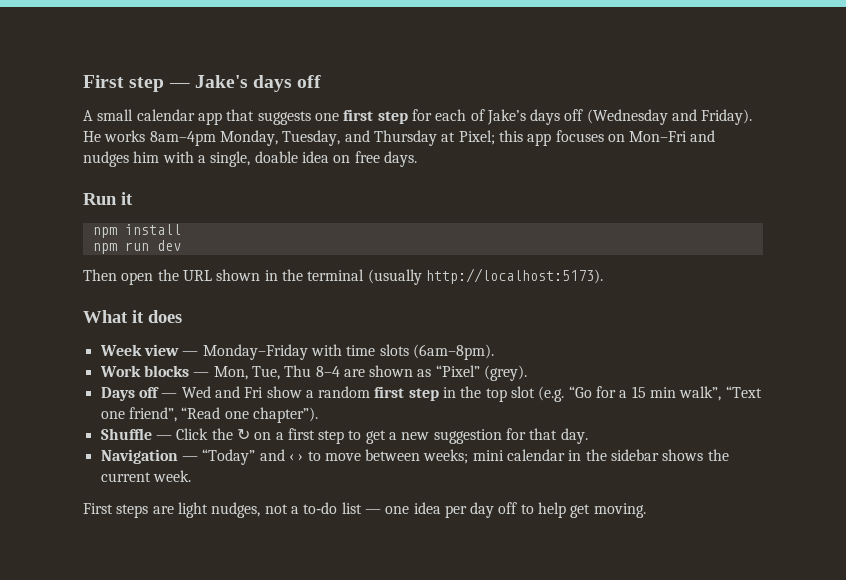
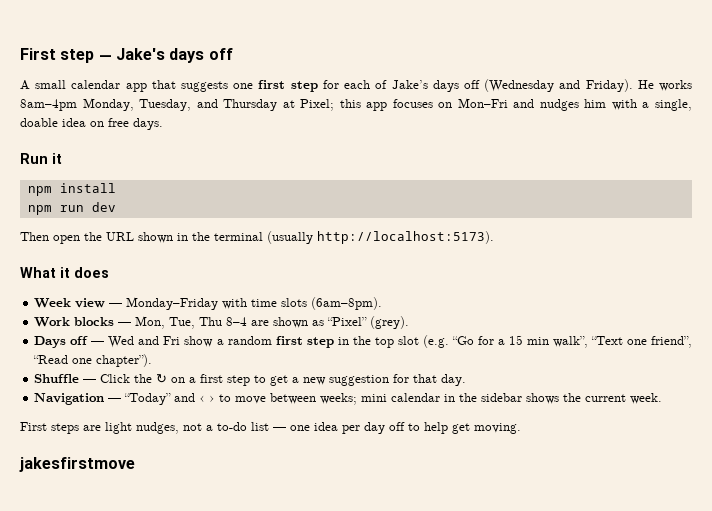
(646, 510) none -> [19,457,135,472] // jakesfirstmove

